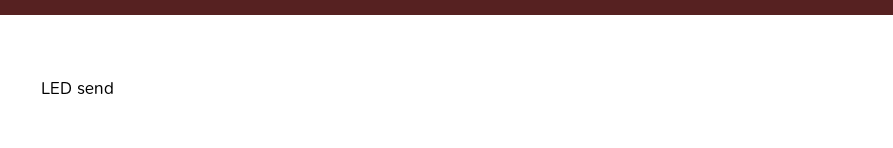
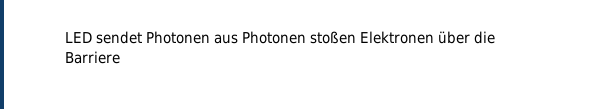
[76,82,114,95] send -> [96,31,496,44] [65,51,120,64] sendet Photonen aus Photonen stoßen Elektronen über die Barriere

